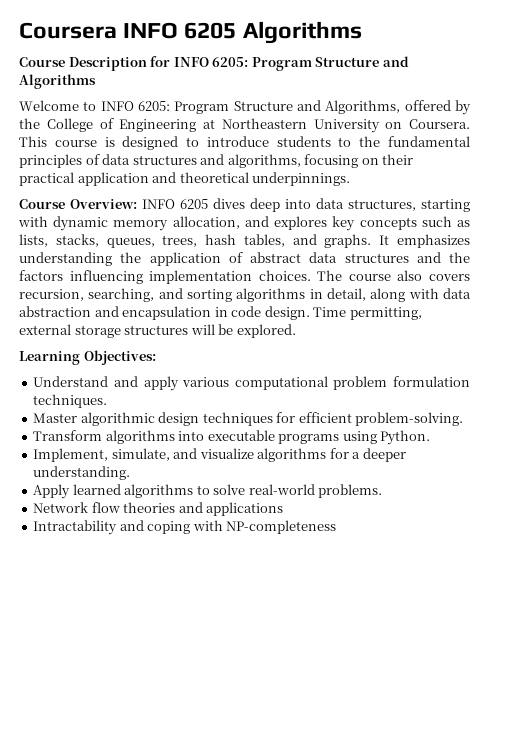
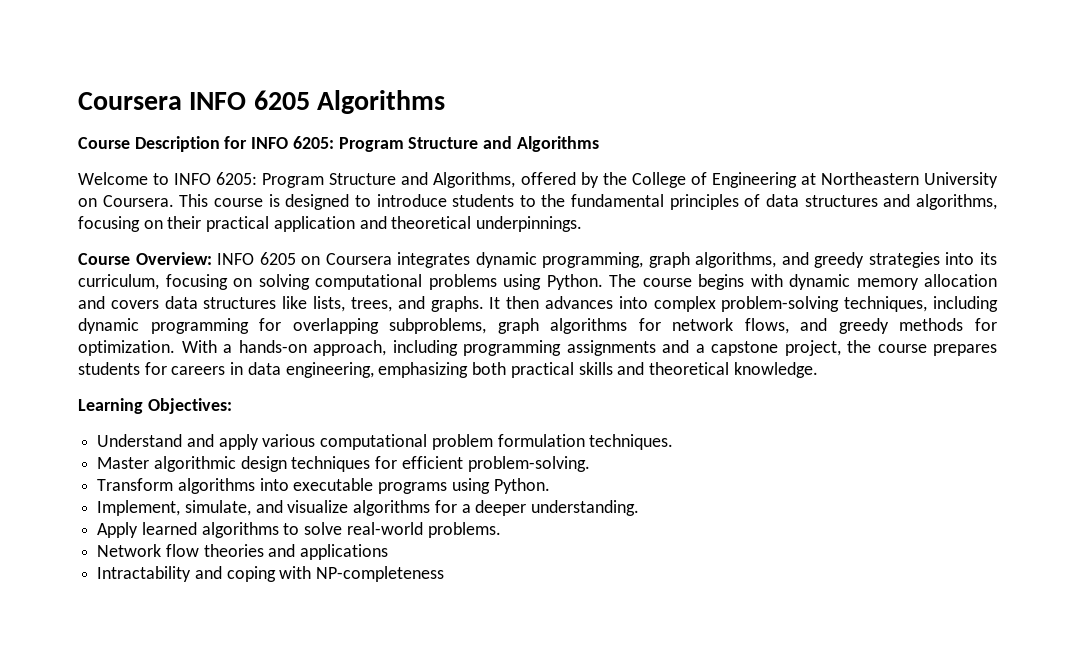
[213,198,470,212] [18,216,471,231] [19,234,470,248] [19,252,470,266] [19,270,470,284] [19,288,471,302] [19,306,422,320] [19,324,296,338] dives deep into data structures, starting with dynamic memory allocation, and explores key concepts such as lists, stacks, queues, trees, hash tables, and graphs. It emphasizes understanding the application of abstract data structures and the factors influencing implementation choices. The course also covers recursion, searching, and sorting algorithms in detail, along with data abstraction and encapsulation in code design. Time permitting, external storage structures will be explored. -> [301,252,997,268] [78,274,997,290] [78,296,998,312] [78,318,998,334] [78,340,997,356] [78,362,818,378] on Coursera integrates dynamic programming, graph algorithms, and greedy strategies into its curriculum, focusing on solving computational problems using Python. The course begins with dynamic memory allocation and covers data structures like lists, trees, and graphs. It then advances into complex problem-solving techniques, including dynamic programming for overlapping subproblems, graph algorithms for network flows, and greedy methods for optimization. With a hands-on approach, including programming assignments and a capstone project, the course prepares students for careers in data engineering, emphasizing both practical skills and theoretical knowledge.

